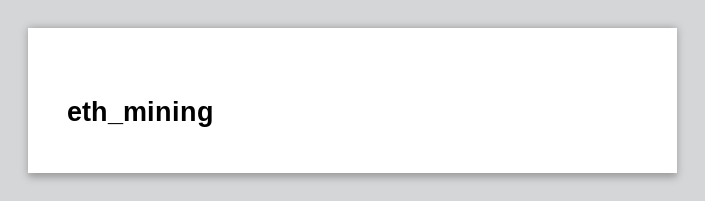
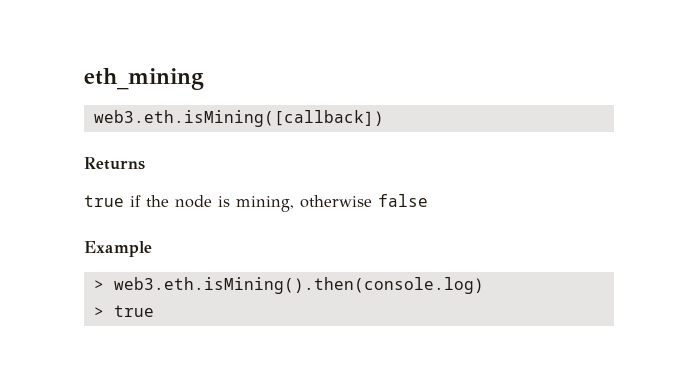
(214, 114) none -> [93,110,384,127] [84,157,145,170] [84,194,428,212] [84,241,152,257] [93,277,484,294] [93,305,154,317] // web3.eth.isMining([callback]) // Returns // true if the node is mining, otherwise false // Example // > web3.eth.isMining().then(console.log) // > true

